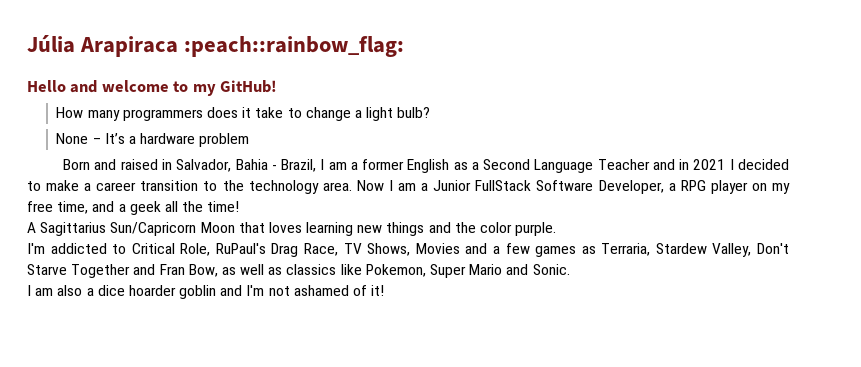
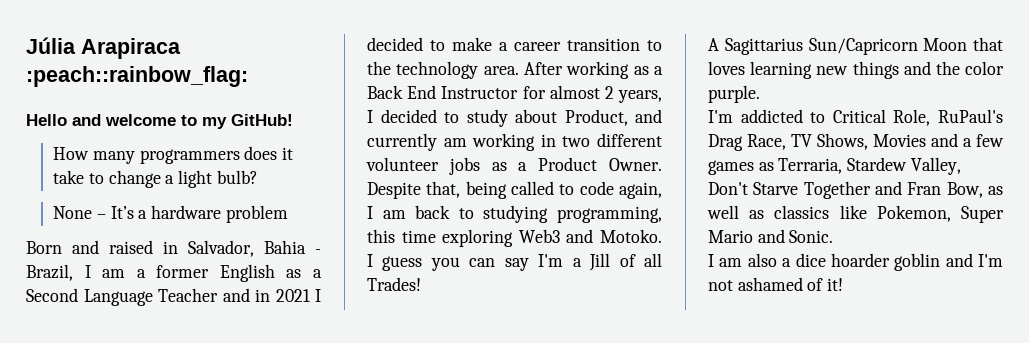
[356,180,790,194] [27,201,240,215] Now I am a Junior FullStack Software Developer, a RPG player on my free time, and a geek all the time! -> [524,61,663,79] [367,85,662,103] [367,109,662,127] [367,133,662,151] [366,157,662,175] [367,181,662,199] [367,205,662,223] [367,229,662,247] [367,253,662,271] [367,277,421,291] After working as a Back End Instructor for almost 2 years, I decided to study about Product, and currently am working in two different volunteer jobs as a Product Owner. Despite that, being called to code again, I am back to studying programming, this time exploring Web3 and Motoko. I guess you can say I'm a Jill of all Trades!

